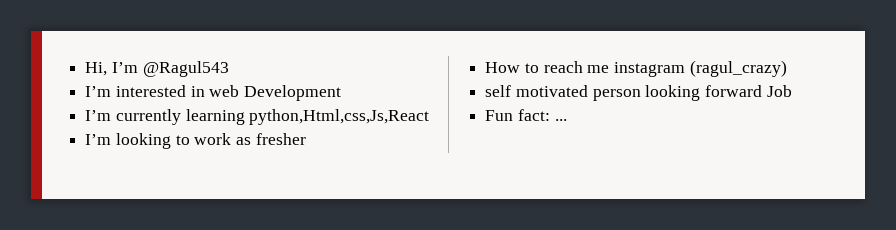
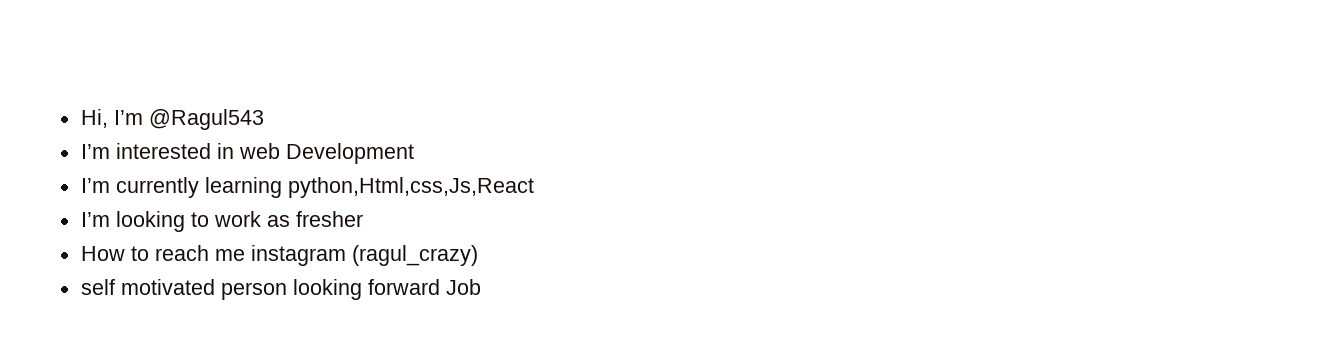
[485,109,567,121] // Fun fact: ... -> (481, 287) none

